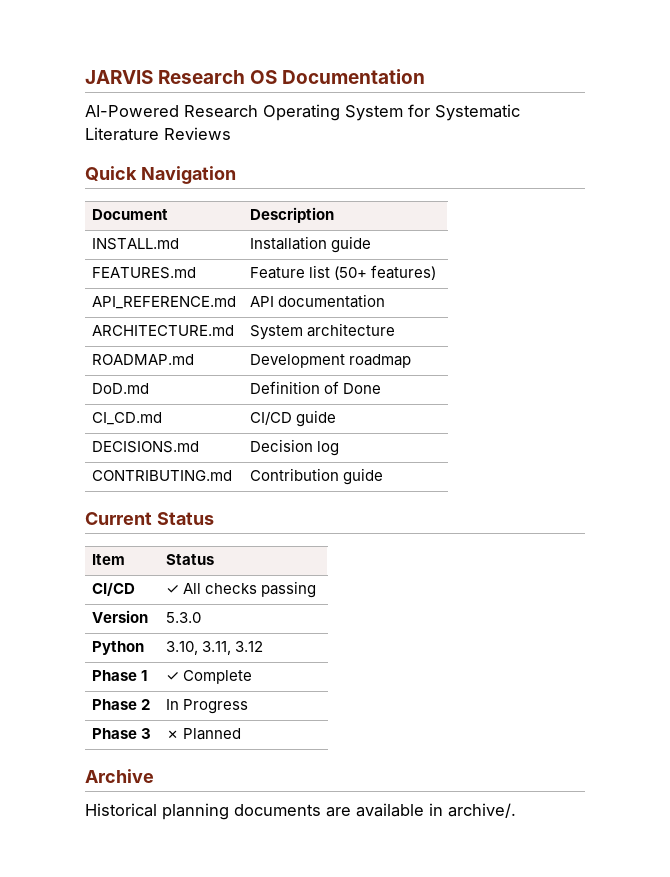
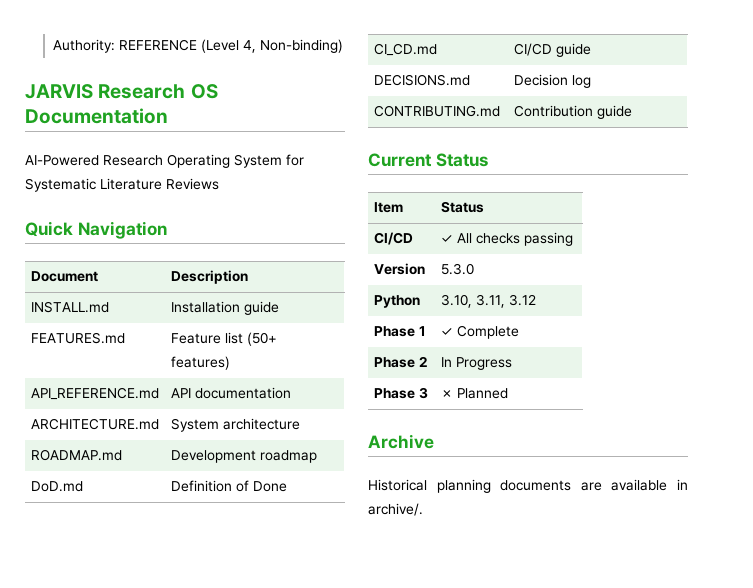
(85, 77) none -> [52,39,343,53] Authority: REFERENCE (Level 4, Non-binding) //

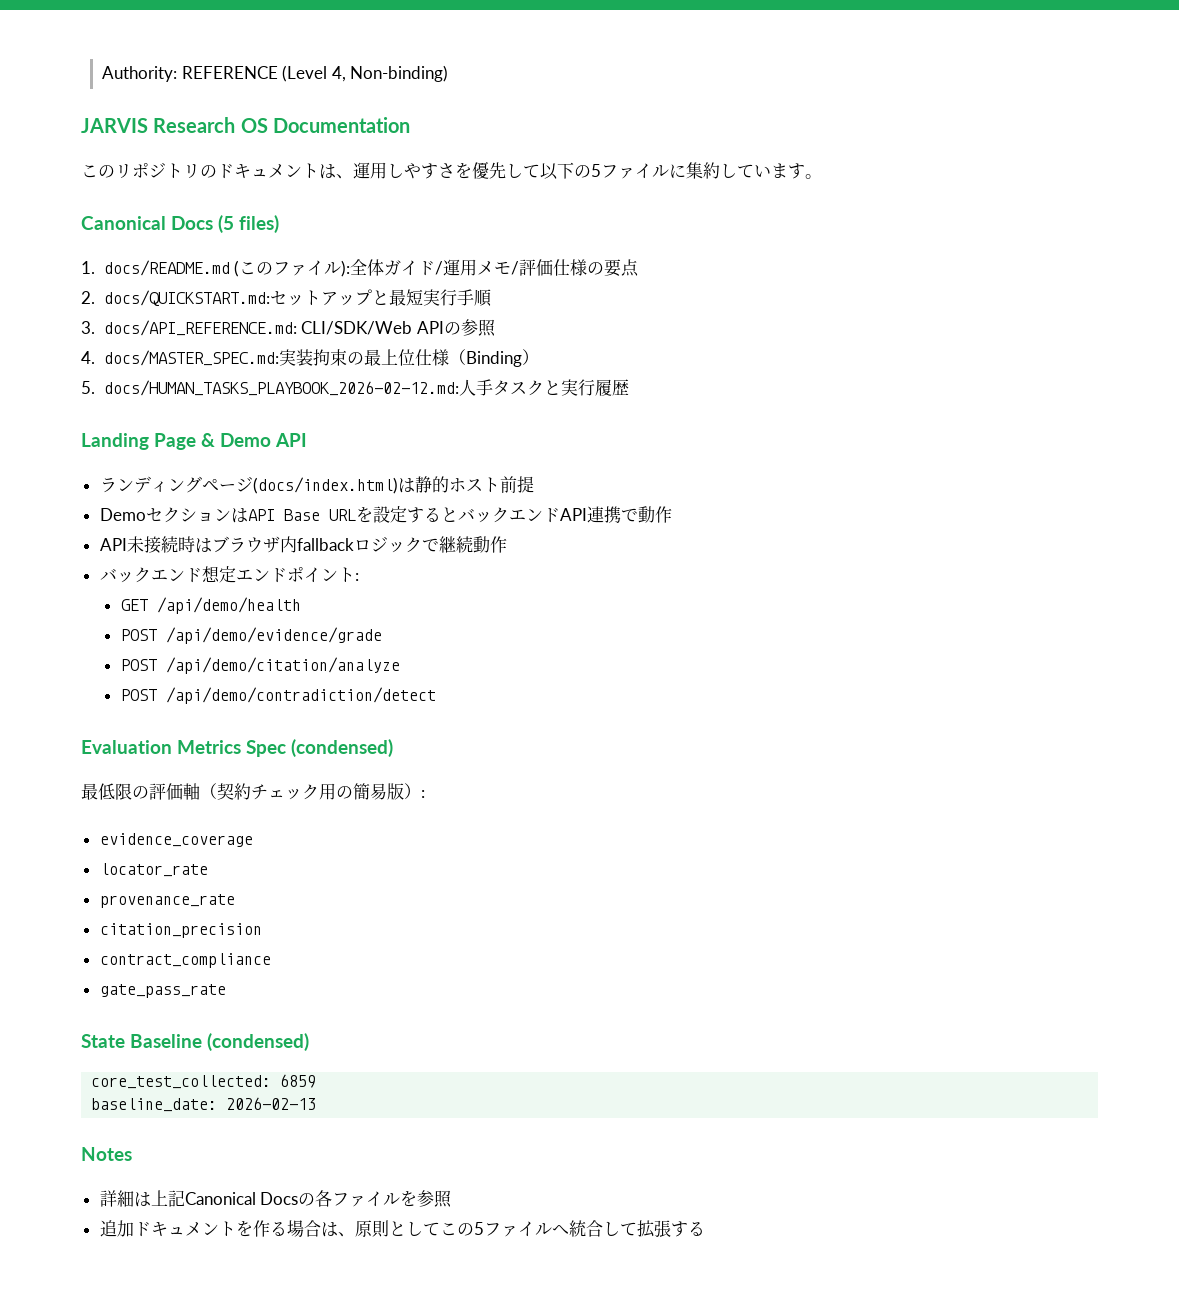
[25,154,304,168] [25,178,219,192] [25,221,167,239] [30,271,98,282] [170,270,248,284] [30,301,109,313] [170,301,279,315] [30,332,125,344] [170,332,277,346] [170,356,230,370] [30,387,159,400] [170,387,291,399] [30,418,159,430] [170,418,300,432] [30,449,122,461] [170,450,317,463] [30,481,83,492] [170,480,287,492] [373,43,437,56] [513,43,591,57] [373,74,470,86] [513,74,591,88] [373,105,500,117] [513,105,632,119] [368,153,488,167] [373,202,403,213] [440,201,484,213] [373,232,413,245] [440,232,573,246] [373,263,425,275] [440,263,474,275] [373,295,420,308] [440,294,536,308] [373,326,426,337] [440,325,519,339] [373,356,428,368] [440,357,512,370] [373,387,428,399] [440,388,508,399] [368,434,434,449] [368,479,688,493] [368,503,423,516] AI-Powered Research Operating System for Systematic Literature Reviews // Quick Navigation // Document | Description // INSTALL.md | Installation guide // FEATURES.md | Feature list (50+ features) // API_REFERENCE.md | API documentation // ARCHITECTURE.md | System architecture // ROADMAP.md | Development roadmap // DoD.md | Definition of Done // CI_CD.md | CI/CD guide // DECISIONS.md | Decision log // CONTRIBUTING.md | Contribution guide // Current Status // Item | Status // CI/CD | ✓ All checks passing // Version | 5.3.0 // Python | 3.10, 3.11, 3.12 // Phase 1 | ✓ Complete // Phase 2 | In Progress // Phase 3 | ✗ Planned // Archive // Historical planning documents are available in archive/. -> [81,162,822,180] [81,215,279,233] [81,259,640,277] [81,289,492,307] [81,319,496,337] [81,349,539,367] [81,379,629,396] [81,433,307,450] [99,476,534,494] [99,506,672,523] [99,536,507,554] [99,566,359,583] [120,597,301,614] [120,627,382,644] [120,657,400,674] [120,687,436,704] [81,739,393,757] [81,783,425,800] [99,833,253,847] [99,863,208,877] [99,894,235,908] [99,923,262,938] [99,953,271,968] [99,984,226,998] [81,1033,309,1051] [91,1074,317,1089] [91,1097,317,1112] [81,1147,132,1161] [99,1190,453,1208] [99,1220,705,1238] このリポジトリのドキュメントは、運用しやすさを優先して以下の5ファイルに集約しています。 // Canonical Docs (5 files) // 1. docs/README.md (このファイル):全体ガイド/運用メモ/評価仕様の要点 // 2. docs/QUICKSTART.md:セットアップと最短実行手順 // 3. docs/API_REFERENCE.md: CLI/SDK/Web APIの参照 // 4. docs/MASTER_SPEC.md:実装拘束の最上位仕様（Binding） // 5. docs/HUMAN_TASKS_PLAYBOOK_2026-02-12.md:人手タスクと実行履歴 // Landing Page & Demo API // ランディングページ(docs/index.html)は静的ホスト前提 // DemoセクションはAPI Base URLを設定するとバックエンドAPI連携で動作 // API未接続時はブラウザ内fallbackロジックで継続動作 // バックエンド想定エンドポイント: // GET /api/demo/health // POST /api/demo/evidence/grade // POST /api/demo/citation/analyze // POST /api/demo/contradiction/detect // Evaluation Metrics Spec (condensed) // 最低限の評価軸（契約チェック用の簡易版）: // evidence_coverage // locator_rate // provenance_rate // citation_precision // contract_compliance // gate_pass_rate // State Baseline (condensed) // core_test_collected: 6859 // baseline_date: 2026-02-13 // Notes // 詳細は上記Canonical Docsの各ファイルを参照 // 追加ドキュメントを作る場合は、原則としてこの5ファイルへ統合して拡張する

